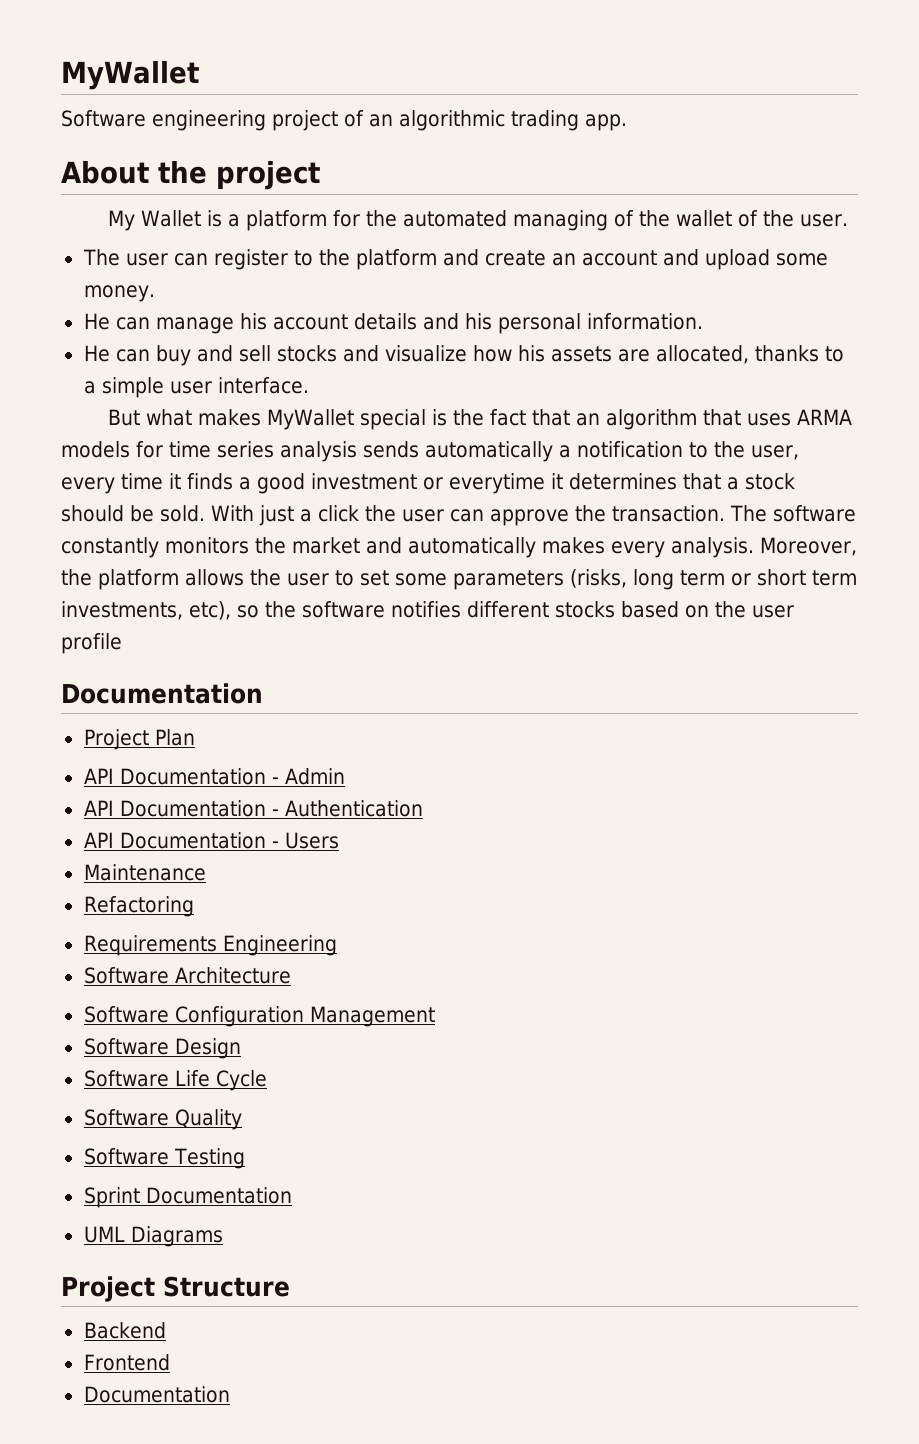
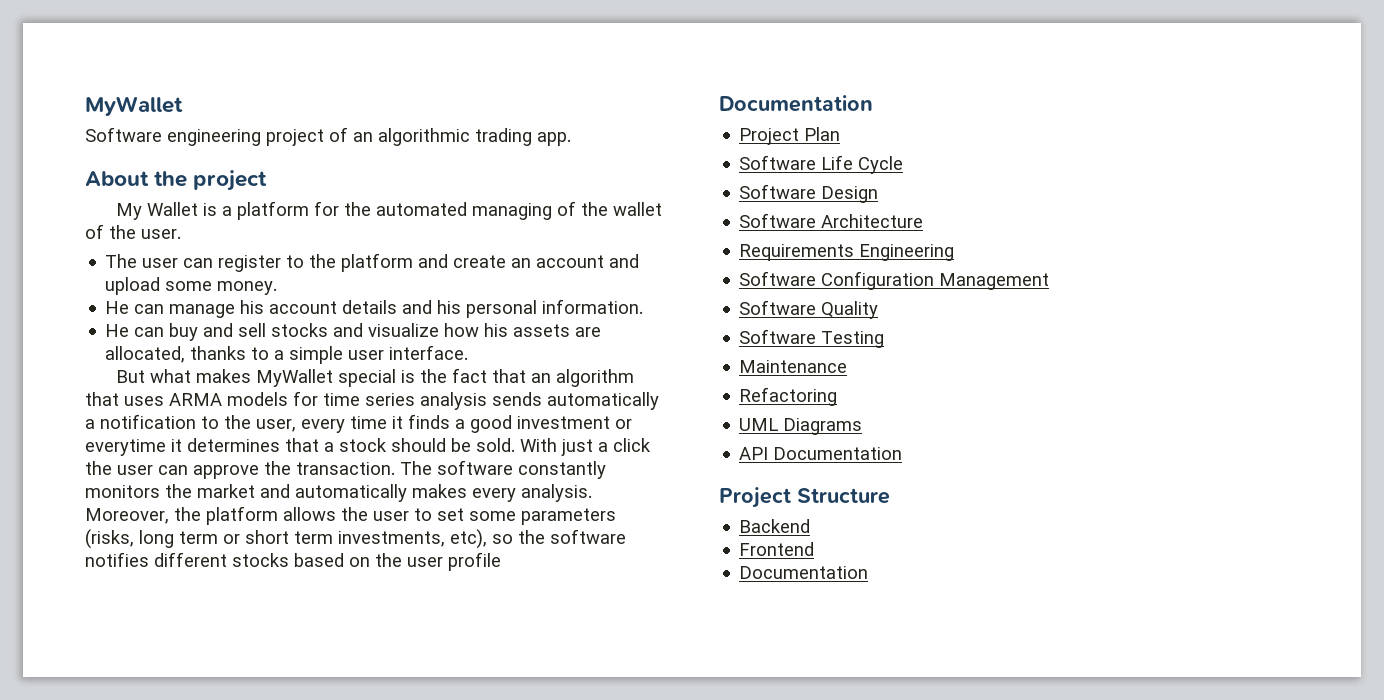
[83,768,345,785] [83,800,423,817] [83,832,339,849] [83,864,206,881] [83,896,194,917] API Documentation - Admin // API Documentation - Authentication // API Documentation - Users // Maintenance // Refactoring -> [739,155,904,174] [739,184,879,203] [739,213,924,228] Software Life Cycle // Software Design // Software Architecture
[83,967,291,984] // Software Architecture -> (955, 252) none
[83,1038,241,1059] [83,1070,267,1091] // Software Design // Software Life Cycle -> (1050, 281) none
[83,1187,292,1208] Sprint Documentation -> [739,360,848,373] [739,387,838,406] Maintenance // Refactoring
(223, 1236) none -> [739,447,903,460] // API Documentation

